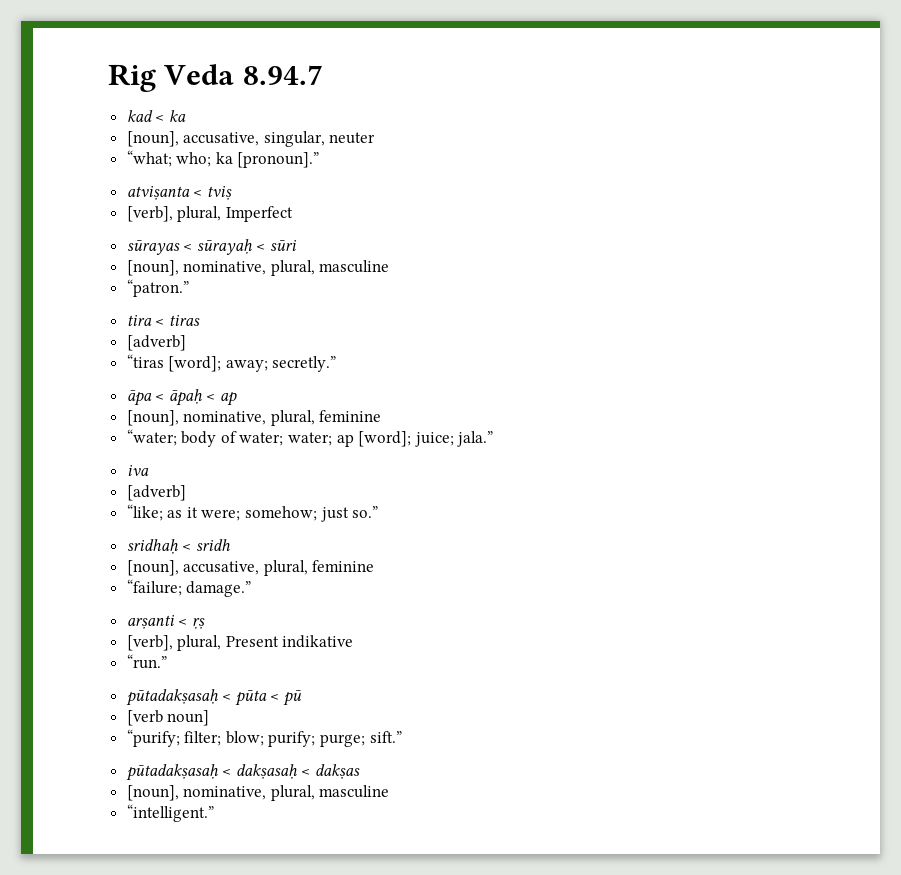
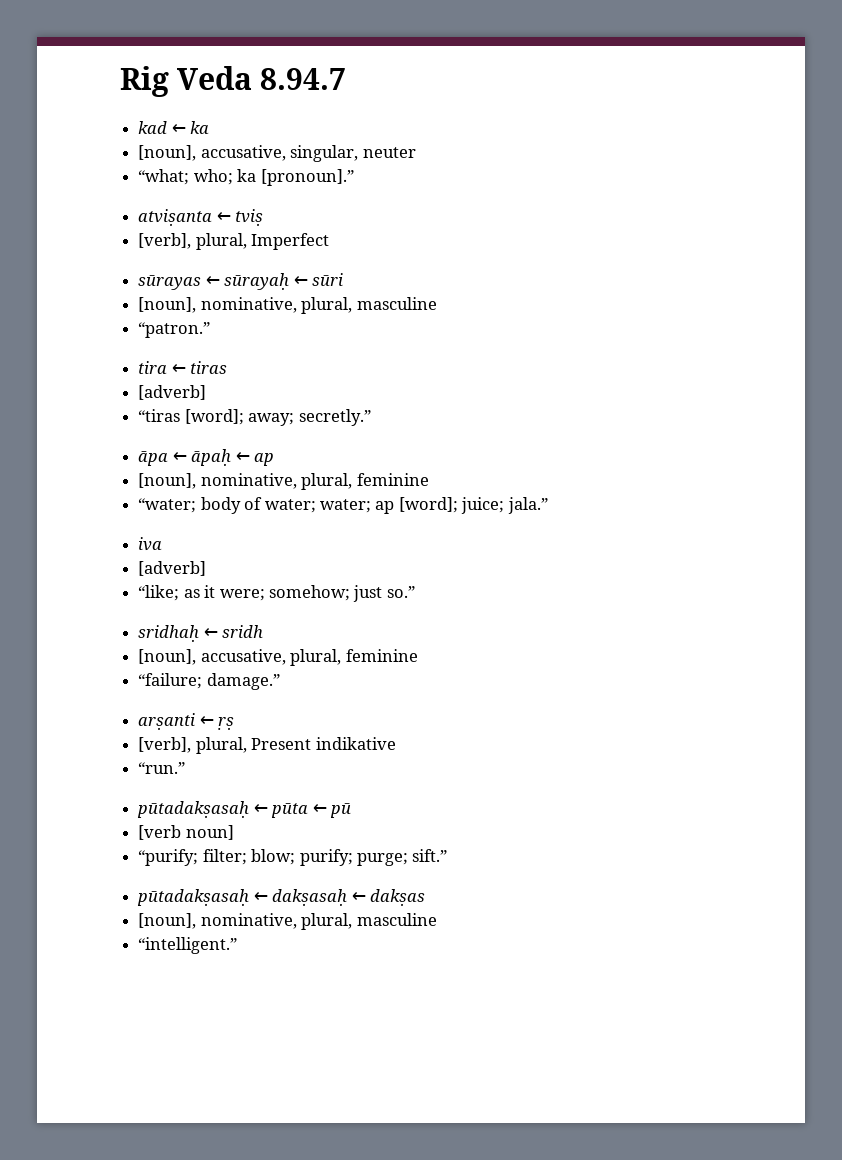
[155,115,165,122] < -> [171,124,186,134] ←
[193,190,203,197] < -> [216,212,231,222] ←
[183,239,266,255] < sūrayaḥ < -> [205,273,308,290] ← sūrayaḥ ←
[155,319,165,326] < -> [171,364,186,374] ←
[155,389,216,406] < āpaḥ < -> [172,449,250,466] ← āpaḥ ←
[182,544,192,551] < -> [203,628,218,638] ←
[178,619,188,626] < -> [199,716,214,726] ←
[222,690,280,706] < pūta < -> [253,803,327,818] ← pūta ←
[222,764,311,779] < dakṣasaḥ < -> [253,889,366,906] ← dakṣasaḥ ←

